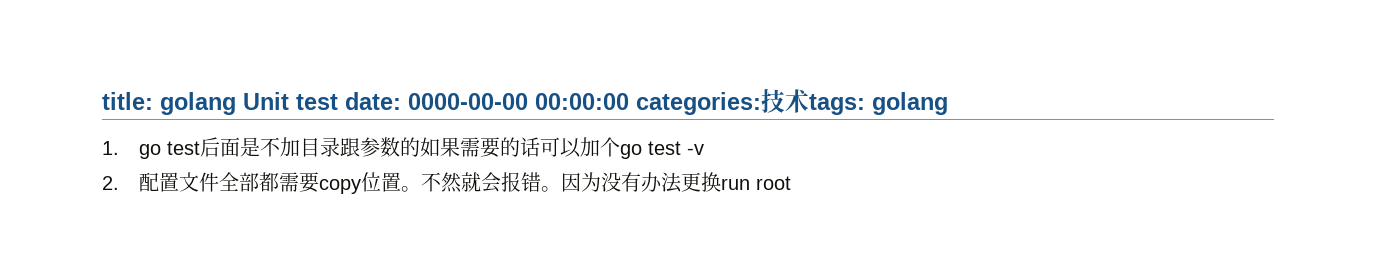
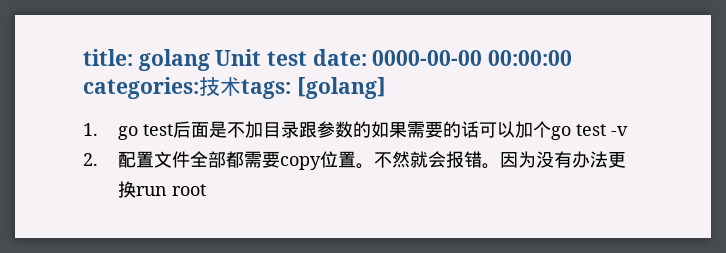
[872,92,948,115] golang -> [296,77,386,99] [golang]

